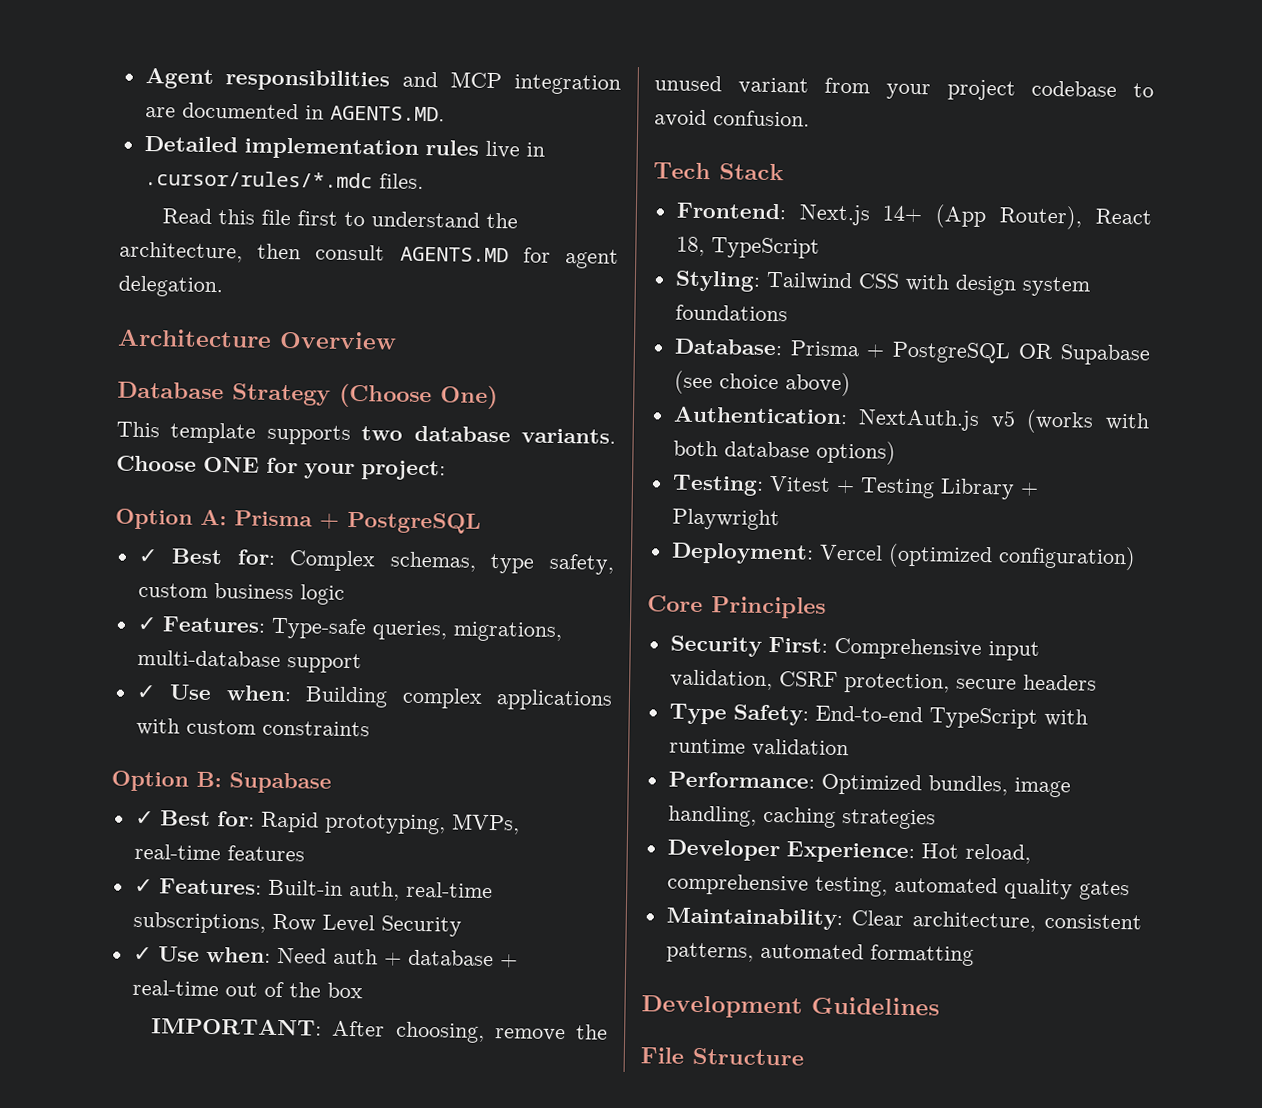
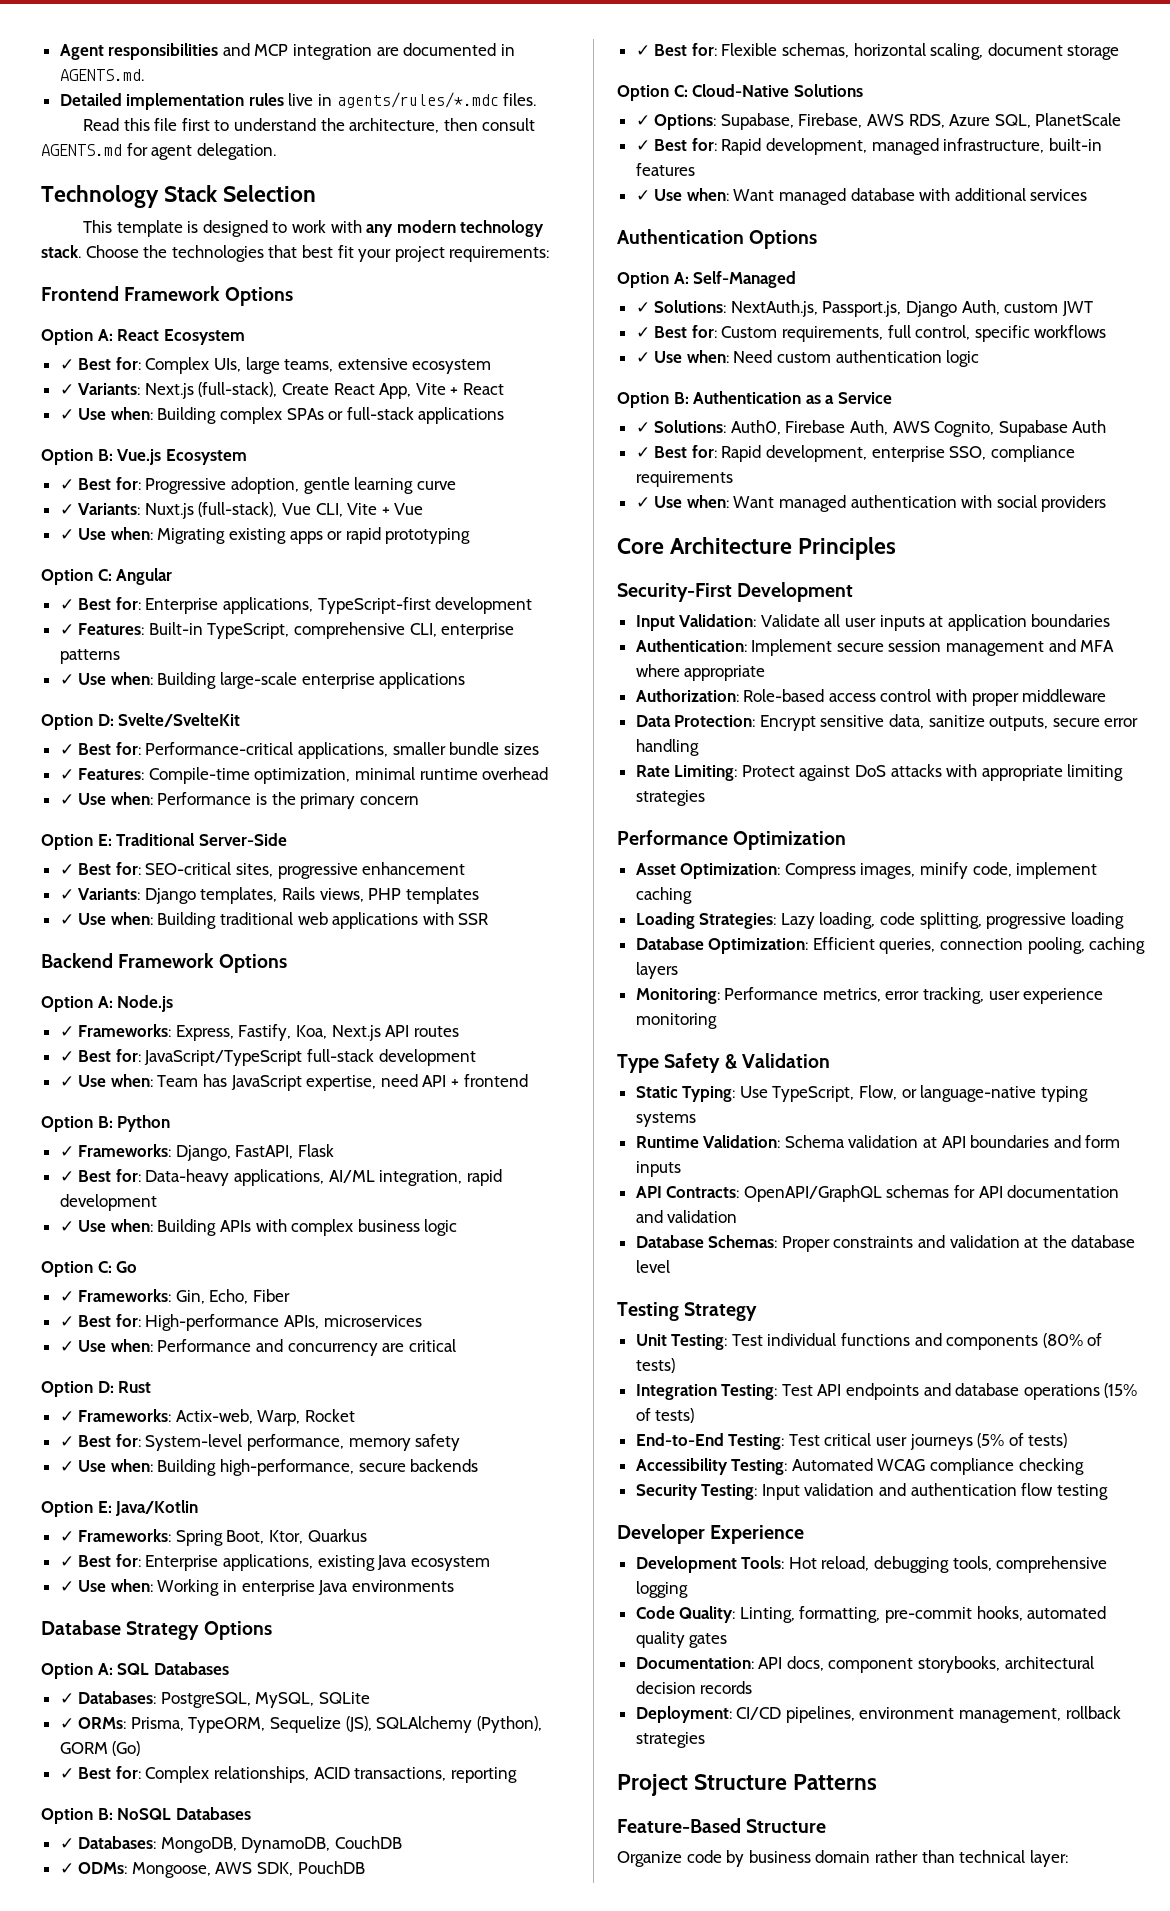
[329,105,445,122] AGENTS.MD. -> [59,69,144,81] AGENTS.md.
[143,169,373,189] .cursor/rules/*.mdc -> [336,92,499,108] agents/rules/*.mdc
[399,246,509,263] AGENTS.MD -> [41,144,122,156] AGENTS.md
[117,328,397,350] [117,381,498,410] [116,421,616,445] [116,455,446,481] [115,508,481,534] [137,548,614,575] [137,582,345,605] [136,616,563,643] [136,649,362,674] Architecture Overview // Database Strategy (Choose One) // This template supports two database variants. Choose ONE for your project: // Option A: Prisma + PostgreSQL // ✓ Best for: Complex schemas, type safety, custom business logic // ✓ Features: Type-safe queries, migrations, multi-database support -> [41,185,317,208] [83,220,545,237] [41,245,550,262] [41,286,293,306] [41,329,245,345] [59,357,492,374] [59,382,505,399] Technology Stack Selection // This template is designed to work with any modern technology stack. Choose the technologies that best fit your project requirements: // Frontend Framework Options // Option A: React Ecosystem // ✓ Best for: Complex UIs, large teams, extensive ecosystem // ✓ Variants: Next.js (full-stack), Create React App, Vite + React
[496,689,613,711] [135,717,370,737] [111,770,332,794] [134,810,520,835] [133,843,305,862] [133,878,493,901] [132,911,462,937] [132,946,518,968] [131,979,363,999] [151,1018,609,1043] [654,75,1154,101] [654,109,810,128] [653,162,784,181] [675,202,1152,230] [675,236,820,259] [674,270,1091,297] [674,304,788,322] [673,338,1151,366] [673,370,851,397] [672,406,1150,434] [672,440,896,465] [671,474,1039,500] [671,508,780,531] [670,542,1136,571] [647,595,826,619] [669,635,1040,661] [669,669,1097,694] [668,703,1088,729] [668,738,849,758] [667,771,1071,798] [667,805,936,830] [666,839,1031,864] [666,873,1130,901] [665,907,1142,932] [665,942,974,966] [641,995,940,1019] [640,1047,804,1066] applications with custom constraints // Option B: Supabase // ✓ Best for: Rapid prototyping, MVPs, real-time features // ✓ Features: Built-in auth, real-time subscriptions, Row Level Security // ✓ Use when: Need auth + database + real-time out of the box // IMPORTANT: After choosing, remove the unused variant from your project codebase to avoid confusion. // Tech Stack // Frontend: Next.js 14+ (App Router), React 18, TypeScript // Styling: Tailwind CSS with design system foundations // Database: Prisma + PostgreSQL OR Supabase (see choice above) // Authentication: NextAuth.js v5 (works with both database options) // Testing: Vitest + Testing Library + Playwright // Deployment: Vercel (optimized configuration) // Core Principles // Security First: Comprehensive input validation, CSRF protection, secure headers // Type Safety: End-to-end TypeScript with runtime validation // Performance: Optimized bundles, image handling, caching strategies // Developer Experience: Hot reload, comprehensive testing, automated quality gates // Maintainability: Clear architecture, consistent patterns, automated formatting // Development Guidelines // File Structure -> [286,407,505,424] [41,449,247,465] [59,477,456,494] [59,502,424,519] [59,527,471,544] [41,568,173,585] [59,597,533,614] [59,622,515,639] [59,649,120,664] [59,672,466,689] [41,713,241,730] [59,742,539,759] [59,767,549,784] [59,792,419,809] [41,833,287,850] [59,862,466,879] [59,887,479,904] [59,912,489,929] [41,953,287,973] [41,995,174,1012] [59,1024,459,1041] [59,1049,476,1066] [59,1074,528,1091] [41,1115,171,1132] [59,1144,335,1161] [59,1169,502,1186] [59,1194,157,1211] [59,1219,458,1236] [41,1261,138,1277] [59,1289,291,1304] [59,1314,422,1331] [59,1339,456,1356] [41,1381,152,1397] [59,1409,356,1426] [59,1434,461,1451] [59,1459,479,1476] [41,1500,199,1517] [59,1529,367,1546] [59,1554,490,1571] [59,1579,454,1596] [41,1620,272,1640] [41,1662,229,1679] [59,1691,371,1708] [59,1716,542,1733] [59,1741,141,1756] [59,1766,517,1783] [41,1807,251,1824] [59,1836,403,1853] [59,1861,365,1878] [635,43,1120,60] [617,84,863,101] [635,113,1122,130] [635,138,1102,155] [635,163,695,176] [635,188,1088,205] [617,229,818,249] [617,271,797,288] [635,300,1093,317] [635,325,1107,342] [635,350,980,367] [617,391,892,408] [635,420,1107,437] [635,445,1075,462] [635,471,733,487] [635,495,1107,512] [617,537,897,560] [617,582,854,602] [635,614,1111,631] [635,639,1115,656] [635,664,766,681] [635,689,1107,706] [635,714,1139,731] [635,739,699,756] [635,764,1124,781] [635,790,705,806] [617,830,847,850] [635,862,1098,879] [635,887,692,904] [635,912,1124,929] [635,937,1146,954] [635,962,678,979] [635,987,1104,1004] [635,1013,717,1029] [617,1053,830,1073] [635,1085,1088,1102] [635,1112,696,1127] [635,1135,1121,1148] [635,1161,681,1177] [635,1185,1120,1202] [635,1210,738,1223] [635,1235,1136,1252] [635,1260,670,1273] [617,1302,758,1321] [635,1333,1103,1350] [635,1358,675,1373] [635,1383,1138,1400] [635,1408,695,1423] [635,1433,1068,1450] [635,1458,1084,1475] [635,1483,1108,1500] [617,1524,805,1544] [635,1556,1108,1573] [635,1581,688,1598] [635,1606,1107,1623] [635,1631,728,1648] [635,1656,1094,1673] [635,1681,753,1694] [635,1706,1121,1723] [635,1732,705,1748] [617,1774,878,1796] [617,1818,827,1833] [617,1850,1068,1867] SPAs or full-stack applications // Option B: Vue.js Ecosystem // ✓ Best for: Progressive adoption, gentle learning curve // ✓ Variants: Nuxt.js (full-stack), Vue CLI, Vite + Vue // ✓ Use when: Migrating existing apps or rapid prototyping // Option C: Angular // ✓ Best for: Enterprise applications, TypeScript-first development // ✓ Features: Built-in TypeScript, comprehensive CLI, enterprise patterns // ✓ Use when: Building large-scale enterprise applications // Option D: Svelte/SvelteKit // ✓ Best for: Performance-critical applications, smaller bundle sizes // ✓ Features: Compile-time optimization, minimal runtime overhead // ✓ Use when: Performance is the primary concern // Option E: Traditional Server-Side // ✓ Best for: SEO-critical sites, progressive enhancement // ✓ Variants: Django templates, Rails views, PHP templates // ✓ Use when: Building traditional web applications with SSR // Backend Framework Options // Option A: Node.js // ✓ Frameworks: Express, Fastify, Koa, Next.js API routes // ✓ Best for: JavaScript/TypeScript full-stack development // ✓ Use when: Team has JavaScript expertise, need API + frontend // Option B: Python // ✓ Frameworks: Django, FastAPI, Flask // ✓ Best for: Data-heavy applications, AI/ML integration, rapid development // ✓ Use when: Building APIs with complex business logic // Option C: Go // ✓ Frameworks: Gin, Echo, Fiber // ✓ Best for: High-performance APIs, microservices // ✓ Use when: Performance and concurrency are critical // Option D: Rust // ✓ Frameworks: Actix-web, Warp, Rocket // ✓ Best for: System-level performance, memory safety // ✓ Use when: Building high-performance, secure backends // Option E: Java/Kotlin // ✓ Frameworks: Spring Boot, Ktor, Quarkus // ✓ Best for: Enterprise applications, existing Java ecosystem // ✓ Use when: Working in enterprise Java environments // Database Strategy Options // Option A: SQL Databases // ✓ Databases: PostgreSQL, MySQL, SQLite // ✓ ORMs: Prisma, TypeORM, Sequelize (JS), SQLAlchemy (Python), GORM (Go) // ✓ Best for: Complex relationships, ACID transactions, reporting // Option B: NoSQL Databases // ✓ Databases: MongoDB, DynamoDB, CouchDB // ✓ ODMs: Mongoose, AWS SDK, PouchDB // ✓ Best for: Flexible schemas, horizontal scaling, document storage // Option C: Cloud-Native Solutions // ✓ Options: Supabase, Firebase, AWS RDS, Azure SQL, PlanetScale // ✓ Best for: Rapid development, managed infrastructure, built-in features // ✓ Use when: Want managed database with additional services // Authentication Options // Option A: Self-Managed // ✓ Solutions: NextAuth.js, Passport.js, Django Auth, custom JWT // ✓ Best for: Custom requirements, full control, specific workflows // ✓ Use when: Need custom authentication logic // Option B: Authentication as a Service // ✓ Solutions: Auth0, Firebase Auth, AWS Cognito, Supabase Auth // ✓ Best for: Rapid development, enterprise SSO, compliance requirements // ✓ Use when: Want managed authentication with social providers // Core Architecture Principles // Security-First Development // Input Validation: Validate all user inputs at application boundaries // Authentication: Implement secure session management and MFA where appropriate // Authorization: Role-based access control with proper middleware // Data Protection: Encrypt sensitive data, sanitize outputs, secure error handling // Rate Limiting: Protect against DoS attacks with appropriate limiting strategies // Performance Optimization // Asset Optimization: Compress images, minify code, implement caching // Loading Strategies: Lazy loading, code splitting, progressive loading // Database Optimization: Efficient queries, connection pooling, caching layers // Monitoring: Performance metrics, error tracking, user experience monitoring // Type Safety & Validation // Static Typing: Use TypeScript, Flow, or language-native typing systems // Runtime Validation: Schema validation at API boundaries and form inputs // API Contracts: OpenAPI/GraphQL schemas for API documentation and validation // Database Schemas: Proper constraints and validation at the database level // Testing Strategy // Unit Testing: Test individual functions and components (80% of tests) // Integration Testing: Test API endpoints and database operations (15% of tests) // End-to-End Testing: Test critical user journeys (5% of tests) // Accessibility Testing: Automated WCAG compliance checking // Security Testing: Input validation and authentication flow testing // Developer Experience // Development Tools: Hot reload, debugging tools, comprehensive logging // Code Quality: Linting, formatting, pre-commit hooks, automated quality gates // Documentation: API docs, component storybooks, architectural decision records // Deployment: CI/CD pipelines, environment management, rollback strategies // Project Structure Patterns // Feature-Based Structure // Organize code by business domain rather than technical layer:

